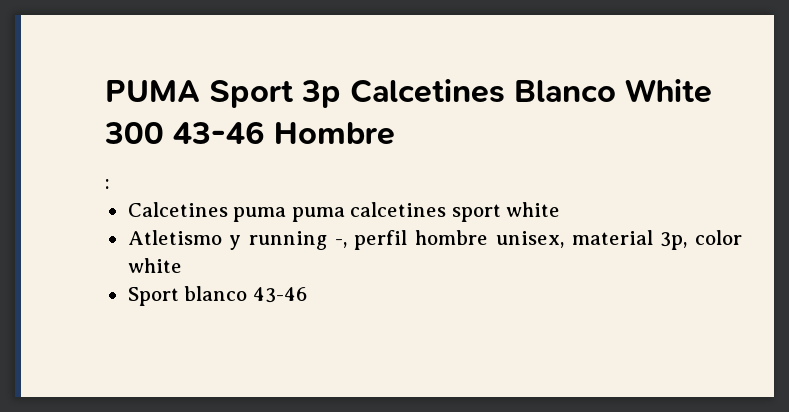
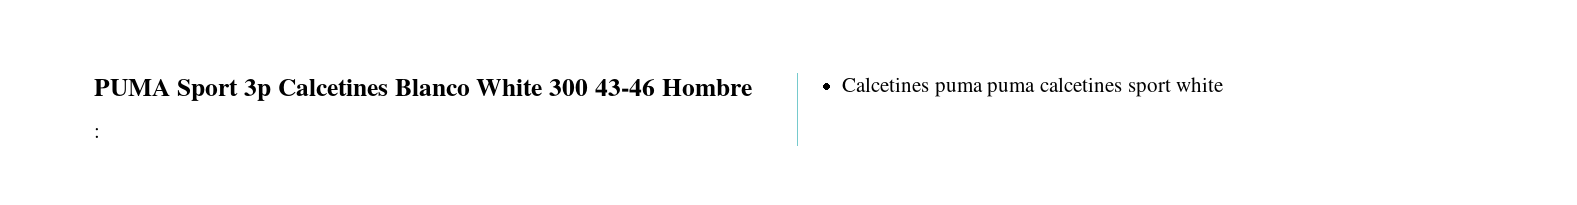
[127,230,743,250] [127,258,182,273] [127,286,307,306] // Atletismo y running -, perfil hombre unisex, material 3p, color white // Sport blanco 43-46 -> (1224, 84) none

